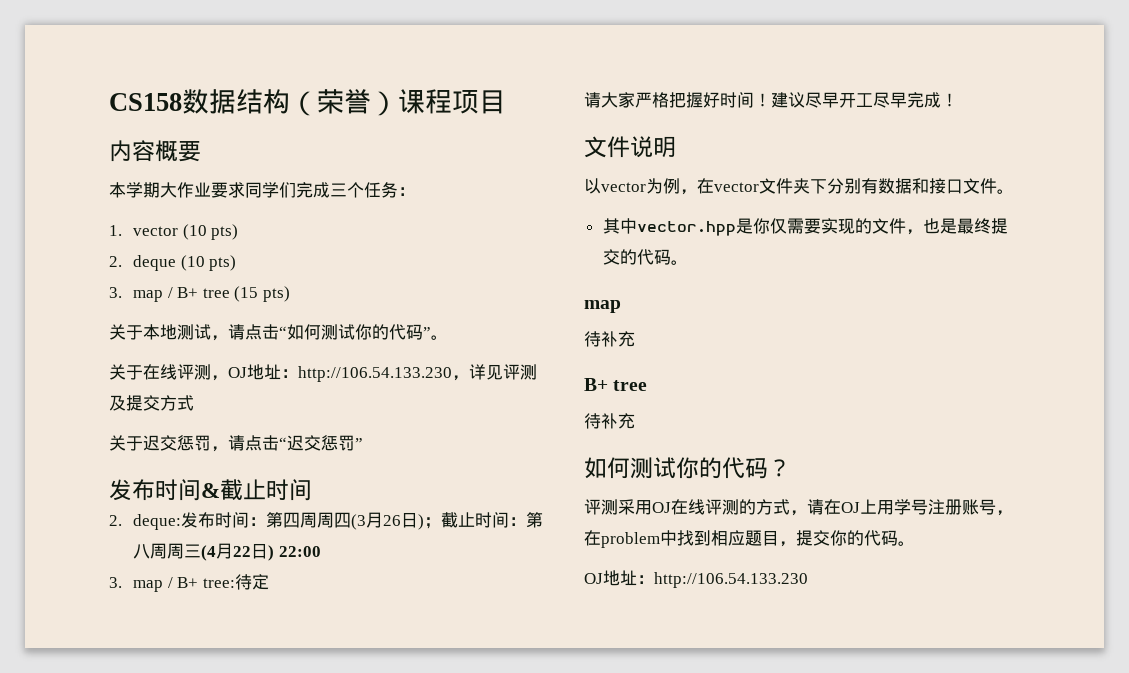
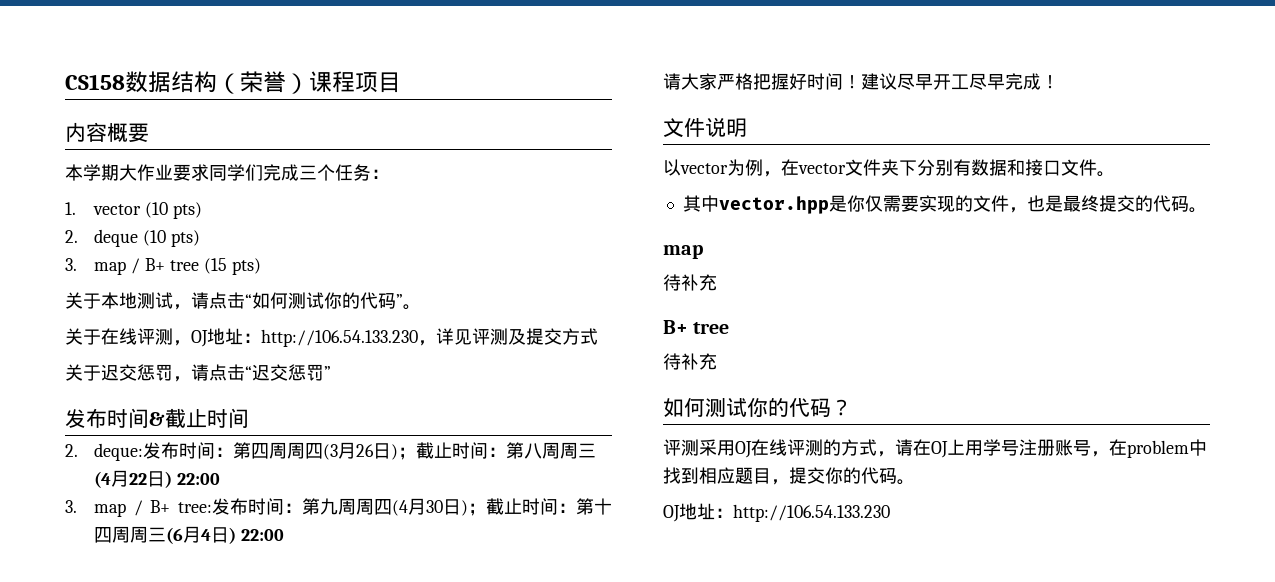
[234,574,269,590] 待定 -> [212,498,612,516] [94,526,285,544] 发布时间：第九周周四(4月30日)；截止时间：第十四周周三(6月4日) 22:00

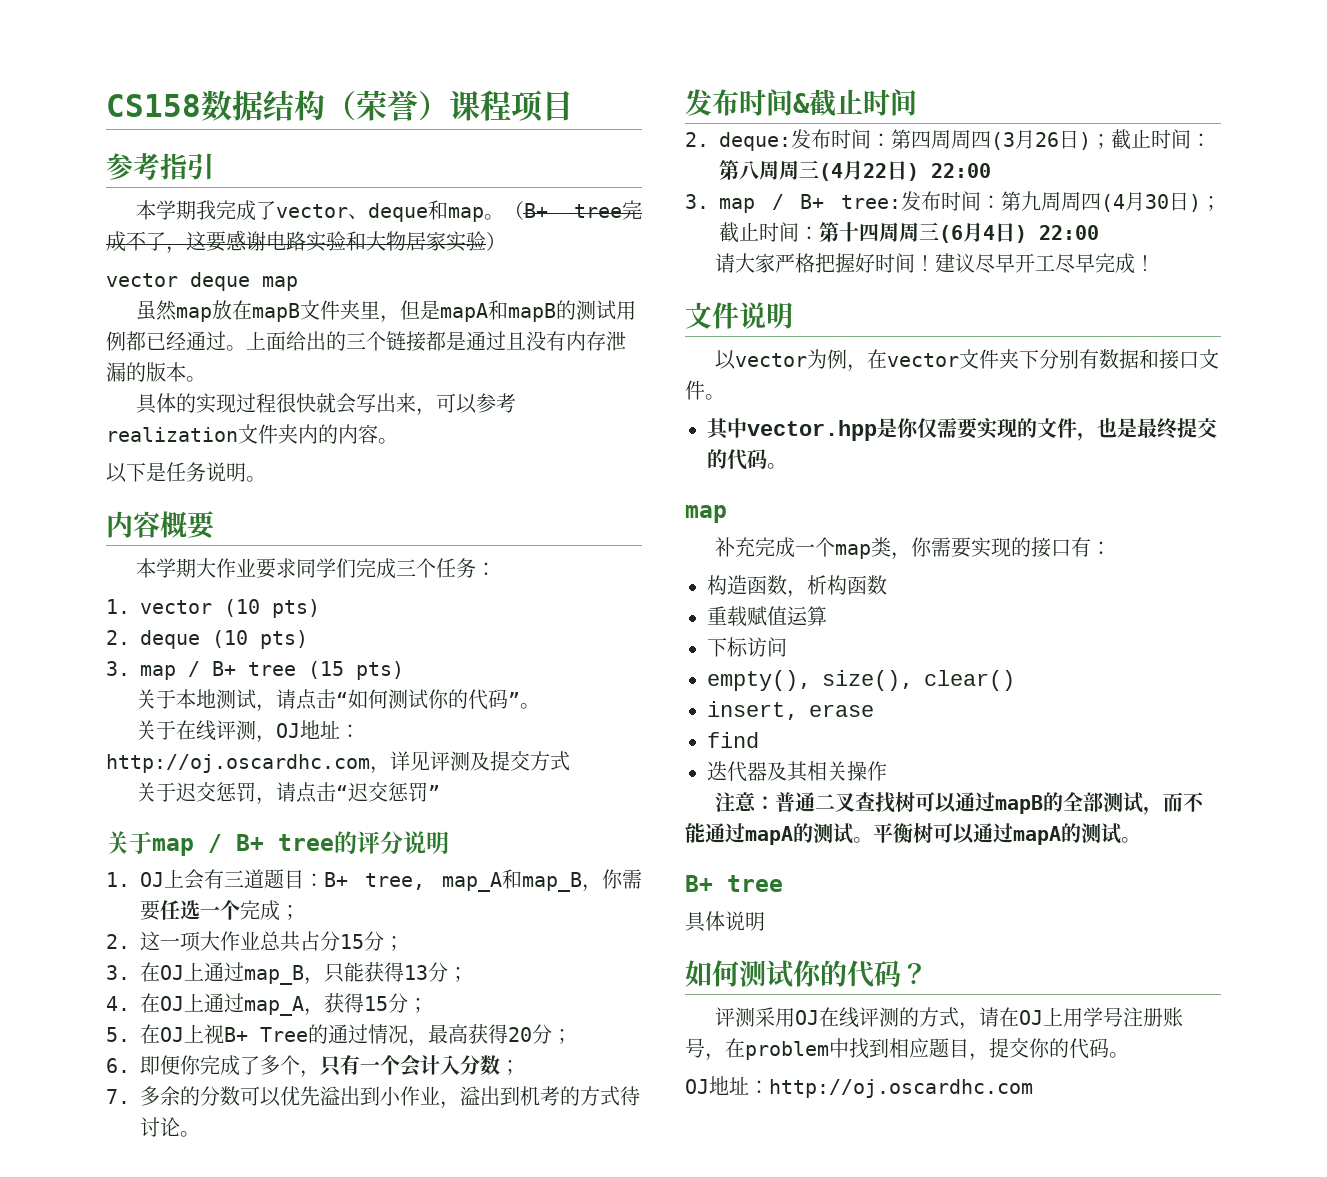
(401, 82) none -> [106,153,214,180] [135,200,642,222] [106,230,506,254] [106,272,298,291] [135,300,636,323] [106,331,626,352] [106,362,206,382] [135,393,516,416] [106,424,398,444] [106,462,266,483] // 参考指引 // 本学期我完成了vector、deque和map。（B+ tree完成不了，这要感谢电路实验和大物居家实验） // vector deque map // 虽然map放在mapB文件夹里，但是mapA和mapB的测试用例都已经通过。上面给出的三个链接都是通过且没有内存泄漏的版本。 // 具体的实现过程很快就会写出来，可以参考realization文件夹内的内容。 // 以下是任务说明。
[261,329,418,347] http://106.54.133.230 -> [106,754,370,773] http://oj.oscardhc.com
(331, 372) none -> [106,831,449,856] [106,869,642,892] [140,900,300,921] [106,931,404,952] [106,962,468,985] [106,993,428,1016] [106,1024,572,1047] [106,1054,520,1078] [106,1086,640,1109] [140,1117,200,1137] // 关于map / B+ tree的评分说明 // 1. OJ上会有三道题目：B+ tree, map_A和map_B，你需要任选一个完成； // 2.这一项大作业总共占分15分； // 3.在OJ上通过map_B，只能获得13分； // 4.在OJ上通过map_A，获得15分； // 5.在OJ上视B+ Tree的通过情况，最高获得20分； // 6.即便你完成了多个，只有一个会计入分数； // 7.多余的分数可以优先溢出到小作业，溢出到机考的方式待讨论。
[663,274,717,291] 待补充 -> [714,537,1111,560] [707,575,887,598] [707,606,827,627] [707,637,787,657] [707,670,1015,691] [707,701,874,720] [707,732,759,748] [707,761,887,782] [714,792,1204,815] [685,823,1141,845] 补充完成一个map类，你需要实现的接口有： // 构造函数，析构函数 // 重载赋值运算 // 下标访问 // empty(), size(), clear() // insert, erase // find // 迭代器及其相关操作 // 注意：普通二叉查找树可以通过mapB的全部测试，而不能通过mapA的测试。平衡树可以通过mapA的测试。
[663,353,717,370] 待补充 -> [685,911,765,932] 具体说明
[733,504,890,522] http://106.54.133.230 -> [769,1079,1033,1098] http://oj.oscardhc.com

